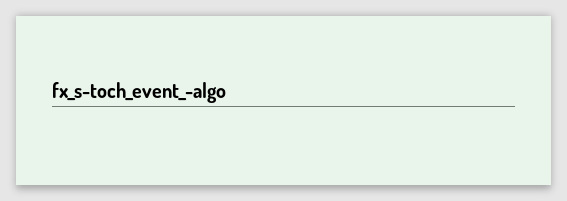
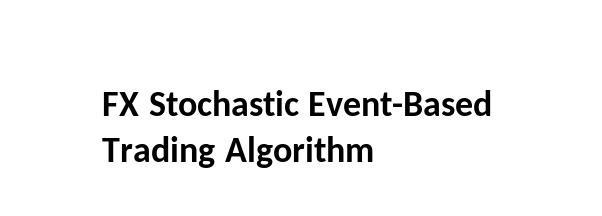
[52,82,226,103] fx_s-toch_event_-algo -> [102,90,493,116] [102,136,374,168] FX Stochastic Event-Based Trading Algorithm

